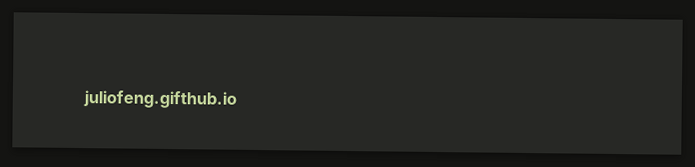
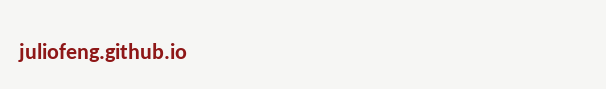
[83,90,237,109] juliofeng.gifthub.io -> [18,43,187,62] juliofeng.github.io

